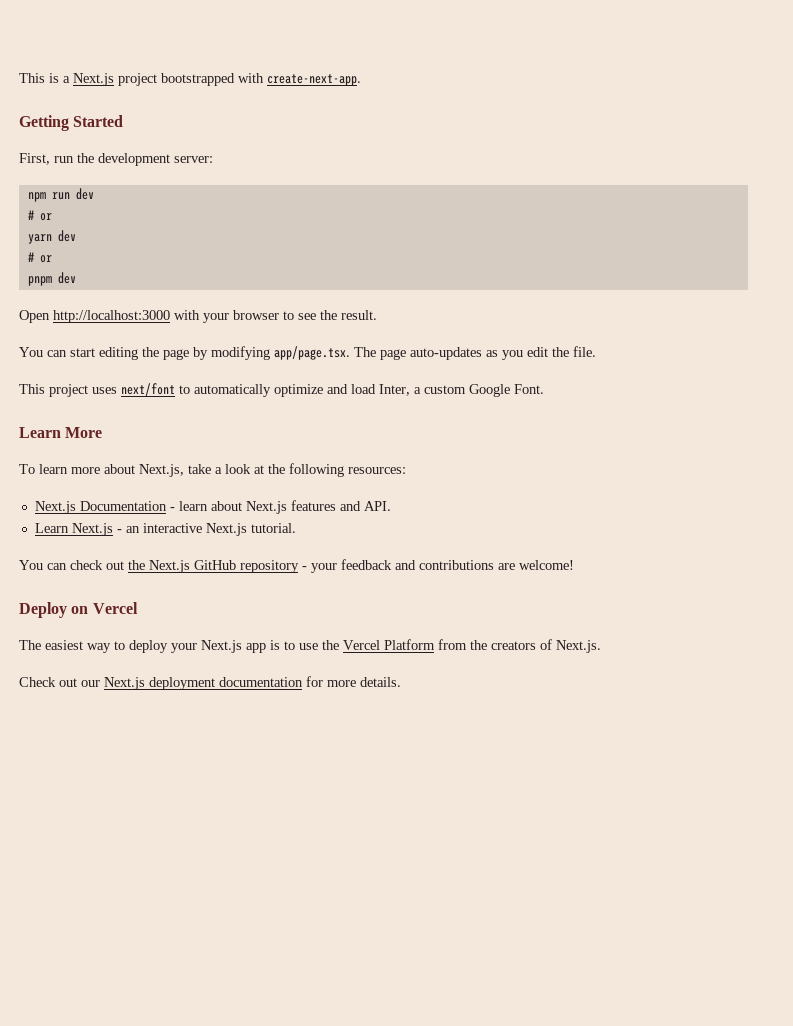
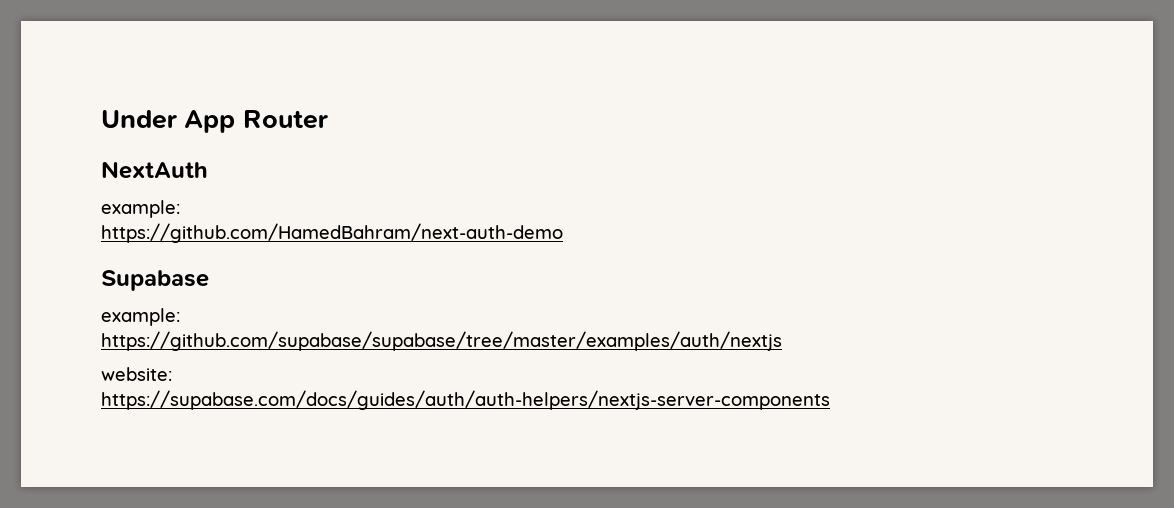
[19,73,361,86] [19,115,124,131] [19,153,213,166] [27,188,94,202] [27,210,52,221] [27,230,76,244] [27,252,52,263] [27,272,76,286] [19,310,377,323] [19,346,596,360] [19,383,544,397] [19,427,103,438] [19,463,406,477] [34,500,391,514] [34,523,296,536] [19,559,574,573] [19,602,138,618] [19,639,601,653] [19,676,401,690] This is a Next.js project bootstrapped with create-next-app. // Getting Started // First, run the development server: // npm run dev // # or // yarn dev // # or // pnpm dev // Open http://localhost:3000 with your browser to see the result. // You can start editing the page by modifying app/page.tsx. The page auto-updates as you edit the file. // This project uses next/font to automatically optimize and load Inter, a custom Google Font. // Learn More // To learn more about Next.js, take a look at the following resources: // Next.js Documentation - learn about Next.js features and API. // Learn Next.js - an interactive Next.js tutorial. // You can check out the Next.js GitHub repository - your feedback and contributions are welcome! // Deploy on Vercel // The easiest way to deploy your Next.js app is to use the Vercel Platform from the creators of Next.js. // Check out our Next.js deployment documentation for more details. -> [101,110,328,133] [101,161,207,179] [101,200,180,218] [101,223,563,243] [101,270,209,291] [101,308,180,326] [101,331,782,351] [101,367,172,381] [101,390,830,410] Under App Router // NextAuth // example: // https://github.com/HamedBahram/next-auth-demo // Supabase // example: // https://github.com/supabase/supabase/tree/master/examples/auth/nextjs // website: // https://supabase.com/docs/guides/auth/auth-helpers/nextjs-server-components

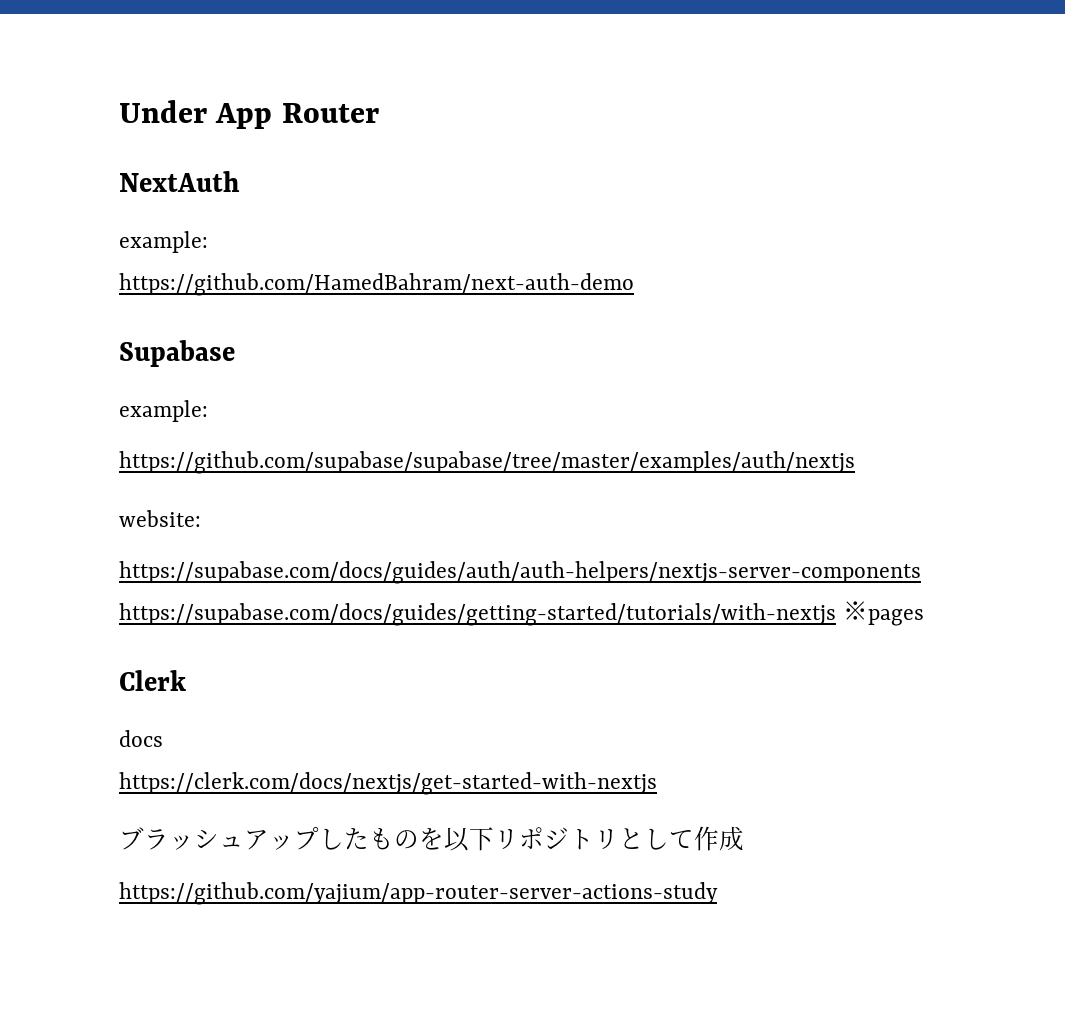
(830, 400) none -> [119,601,924,626] [119,670,186,691] [119,730,163,747] [119,772,657,795] [119,826,744,852] [119,882,718,905] https://supabase.com/docs/guides/getting-started/tutorials/with-nextjs ※pages // Clerk // docs // https://clerk.com/docs/nextjs/get-started-with-nextjs // ブラッシュアップしたものを以下リポジトリとして作成 // https://github.com/yajium/app-router-server-actions-study

